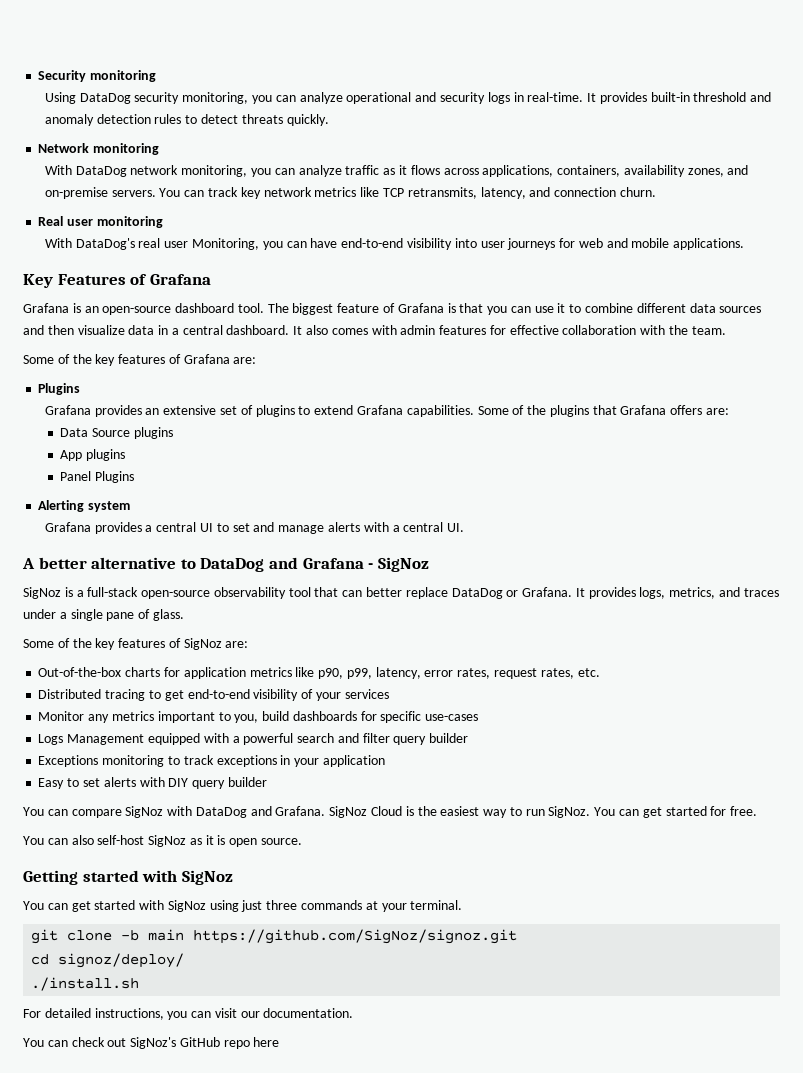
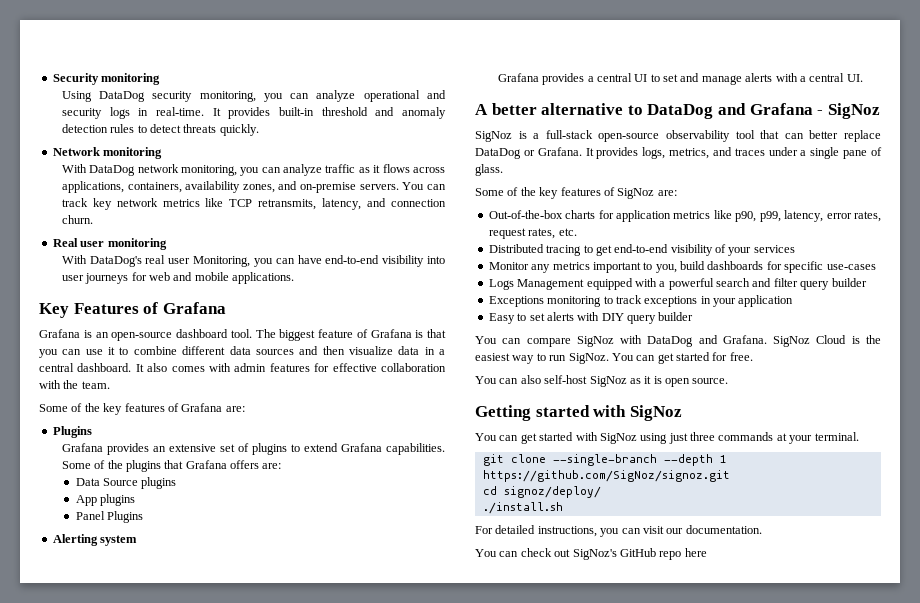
[121,929,185,941] -b main -> [552,454,727,466] --single-branch --depth 1

